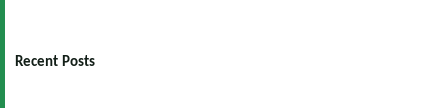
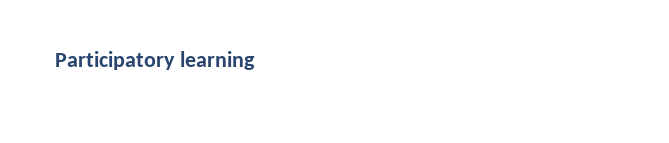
[15,55,96,66] Recent Posts -> [55,51,255,70] Participatory learning

